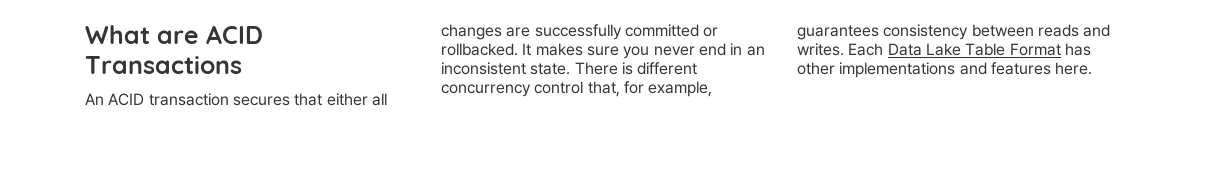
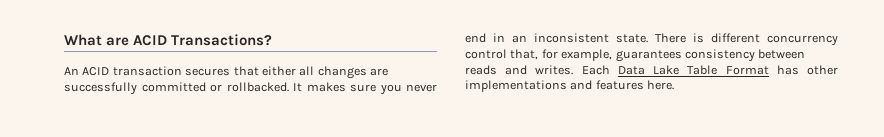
[85,56,242,74] Transactions -> [171,34,273,46] Transactions?

